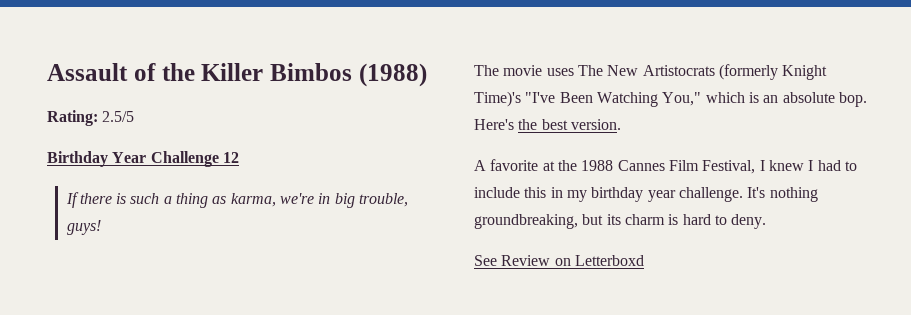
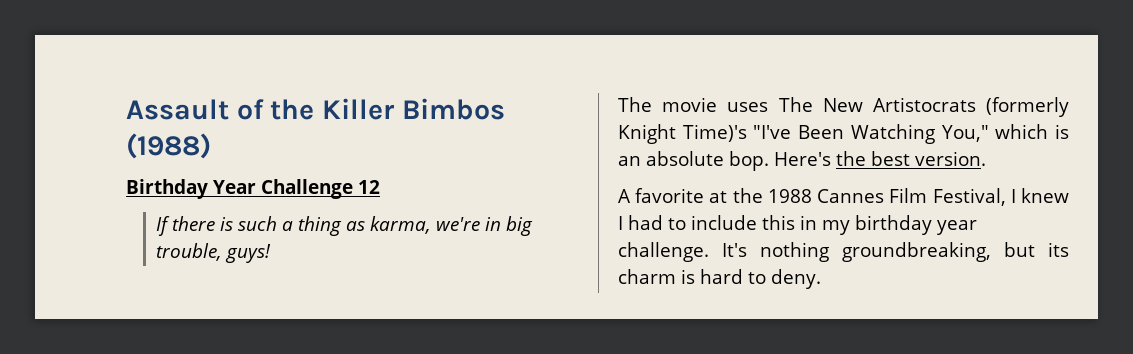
[47,110,135,126] // Rating: 2.5/5 -> (211, 146) none
[474,255,644,266] // See Review on Letterboxd -> (821, 279) none

